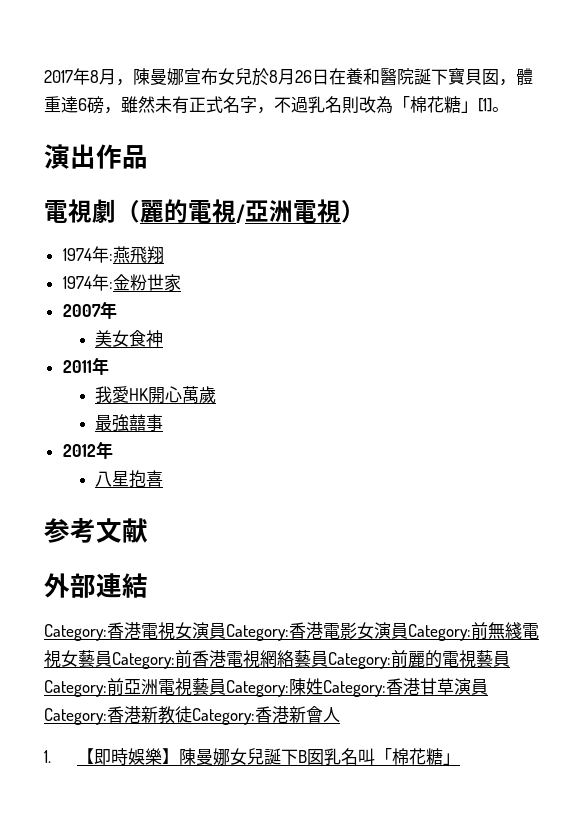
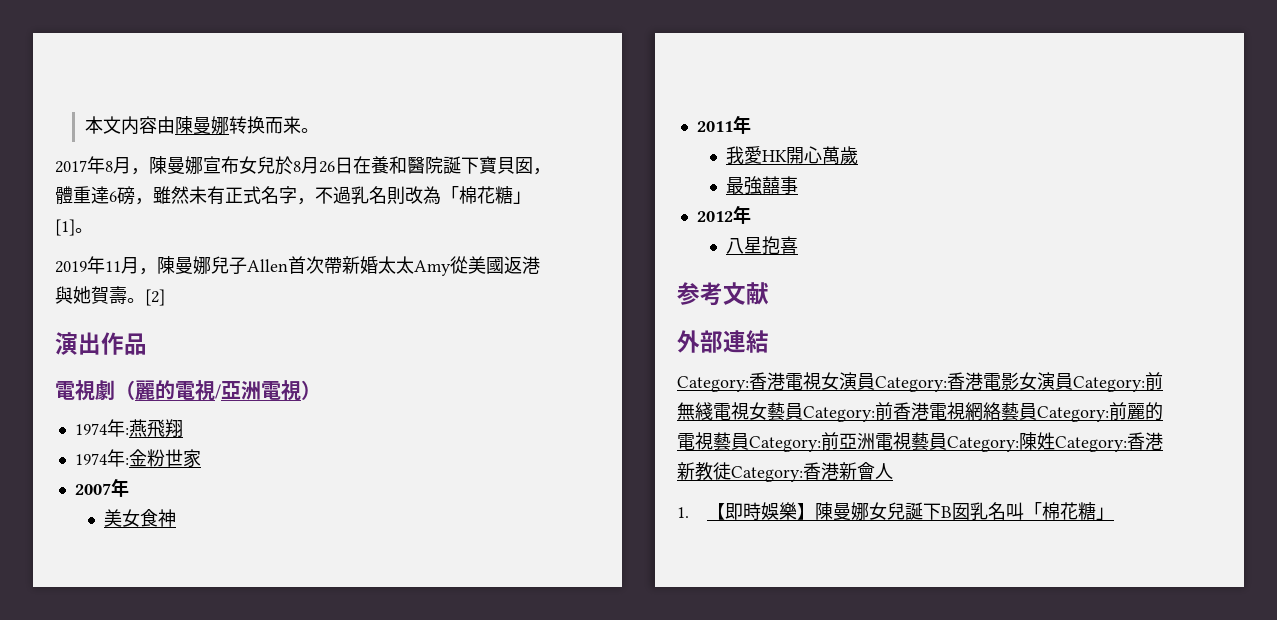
(44, 76) none -> [84,116,319,135] 本文内容由陳曼娜转换而来。 //
(509, 109) none -> [55,256,540,276] [55,286,165,306] // 2019年11月，陳曼娜兒子Allen首次帶新婚太太Amy從美國返港與她賀壽。[2]
[420,678,488,695] [44,706,141,725] 甘草演員Category:香港 -> (1163, 441) none

